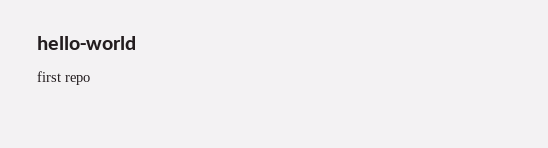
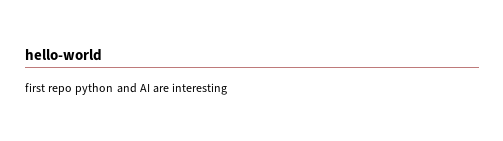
(90, 80) none -> [75,83,228,95] python and AI are interesting

